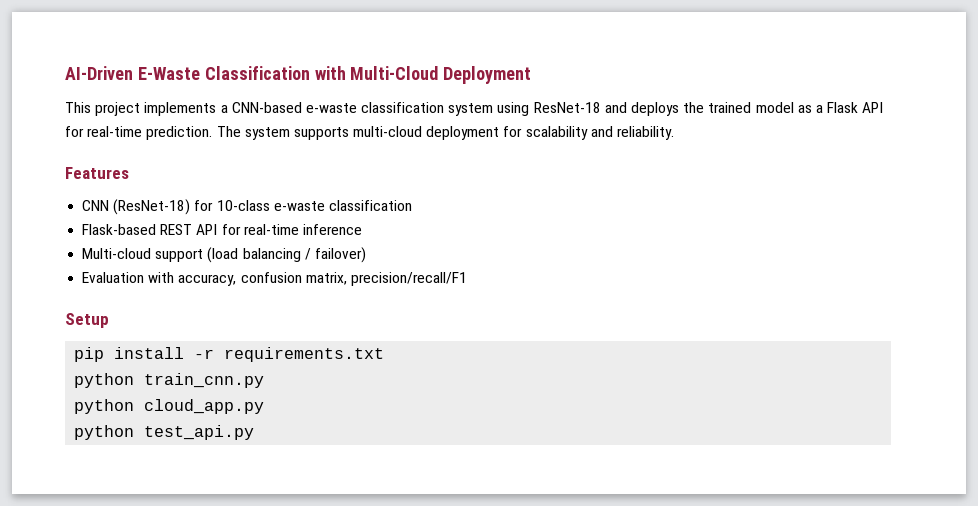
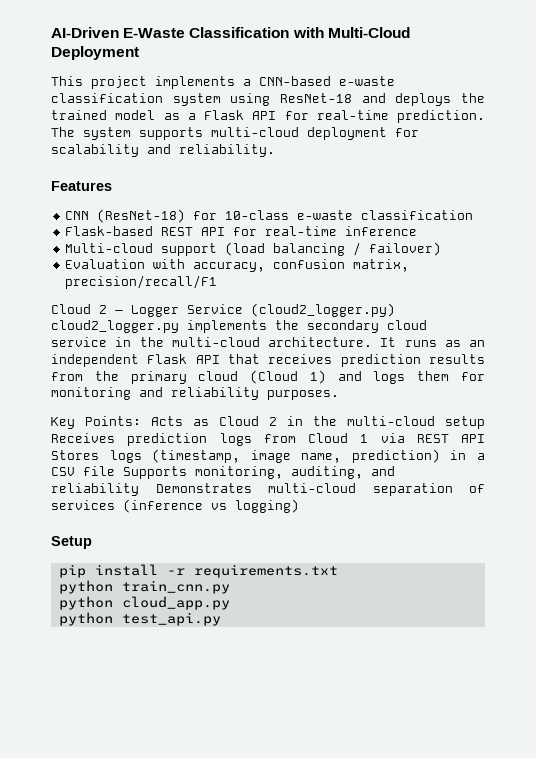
(467, 279) none -> [51,303,395,317] [51,320,427,333] [51,337,485,347] [51,354,485,367] [51,370,485,384] [51,387,339,400] [51,416,485,429] [51,433,485,446] [51,449,485,463] [51,466,395,479] [51,483,485,496] [51,499,299,513] // Cloud 2 – Logger Service (cloud2_logger.py) cloud2_logger.py implements the secondary cloud service in the multi-cloud architecture. It runs as an independent Flask API that receives prediction results from the primary cloud (Cloud 1) and logs them for monitoring and reliability purposes. // Key Points: Acts as Cloud 2 in the multi-cloud setup Receives prediction logs from Cloud 1 via REST API Stores logs (timestamp, image name, prediction) in a CSV file Supports monitoring, auditing, and reliability Demonstrates multi-cloud separation of services (inference vs logging)

